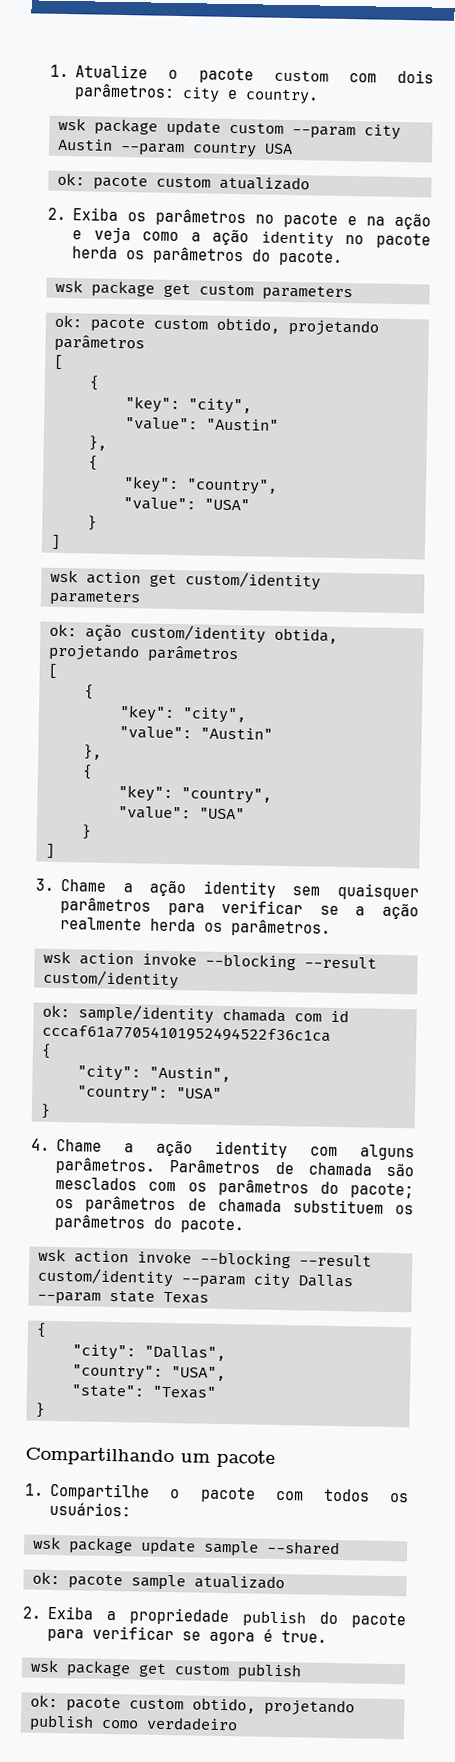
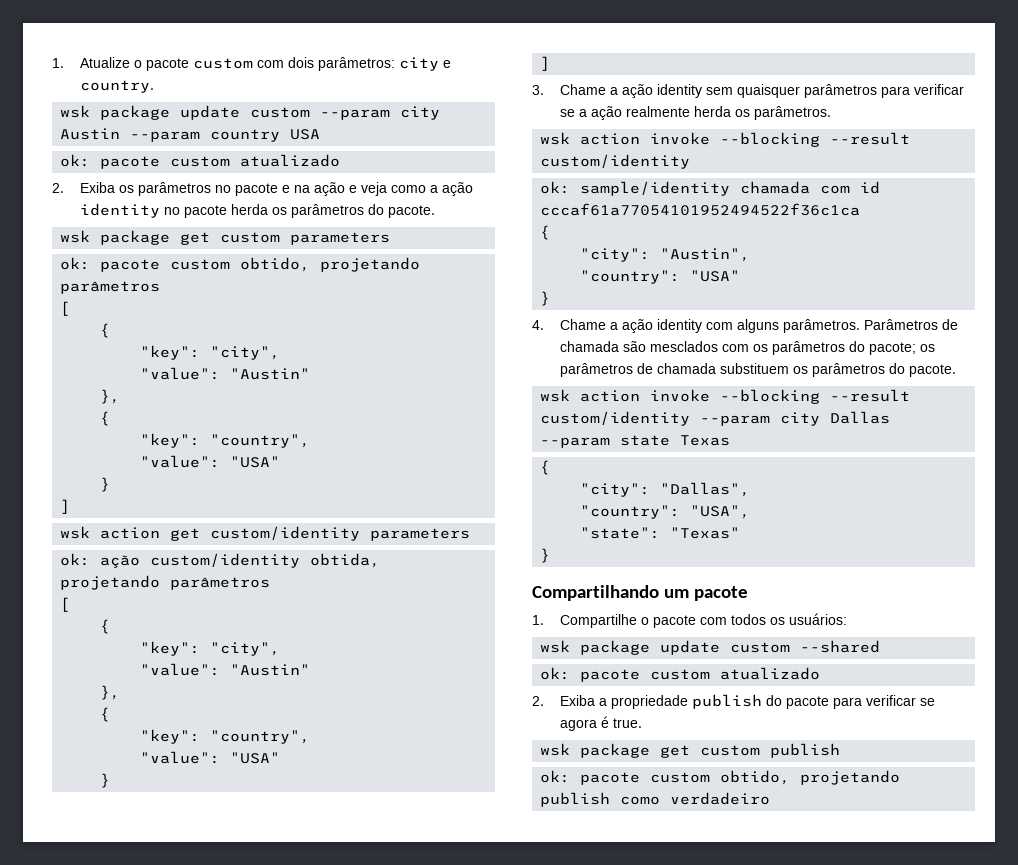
[202,1540,259,1557] sample -> [730,642,791,653] custom
[130,1574,186,1591] sample -> [650,669,711,680] custom

